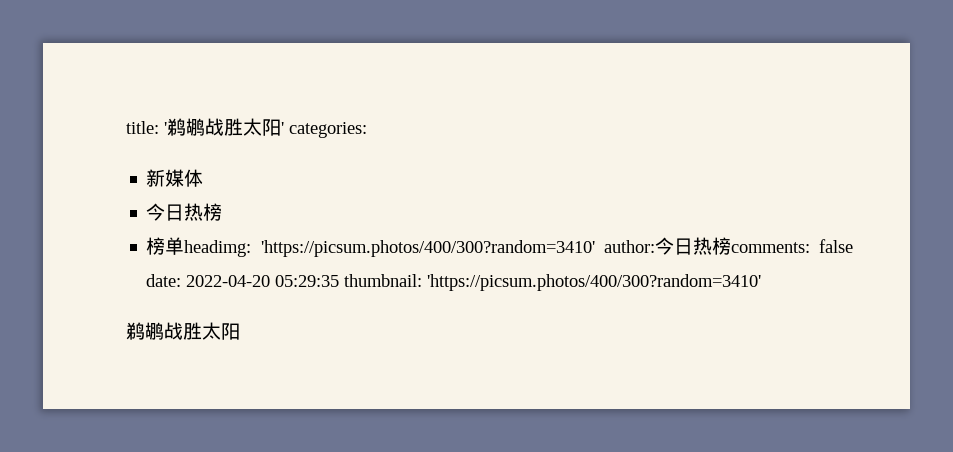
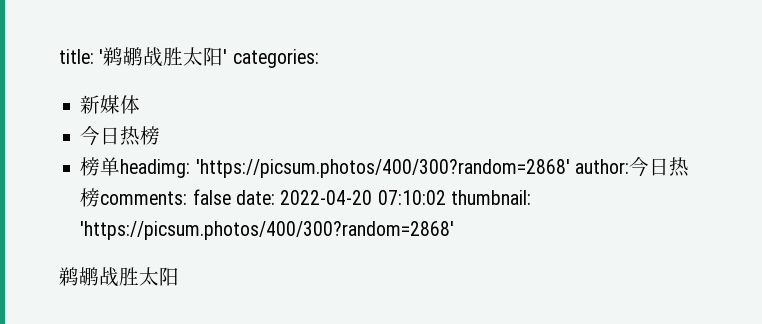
[260,240,595,257] 'https://picsum.photos/400/300?random=3410' -> [195,159,570,178] 'https://picsum.photos/400/300?random=2868'
[275,274,762,291] 05:29:35 thumbnail: 'https://picsum.photos/400/300?random=3410' -> [377,190,531,205] [80,221,455,240] 07:10:02 thumbnail: 'https://picsum.photos/400/300?random=2868'

